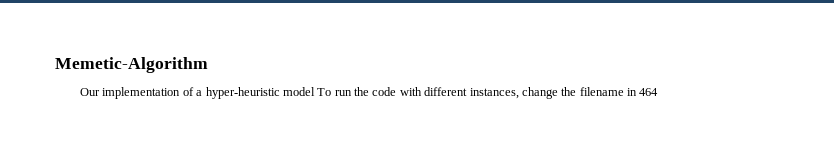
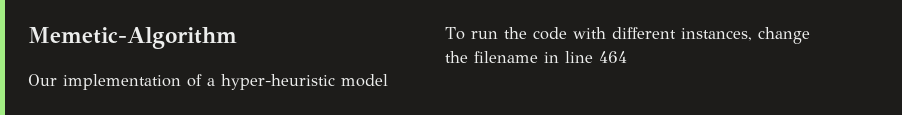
(638, 92) none -> [565,51,593,63] line

